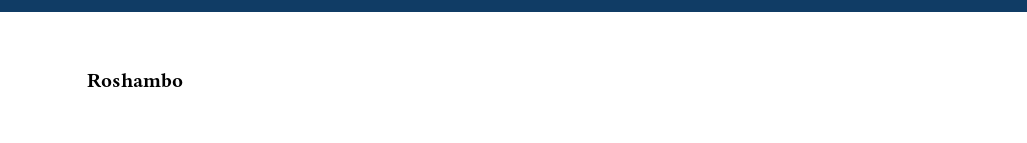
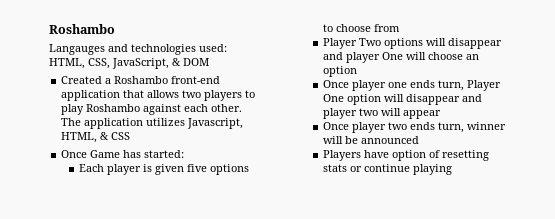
[87,73,183,88] Roshambo -> [49,24,115,34] [49,44,227,55] [49,58,209,69] [61,76,221,84] [61,90,256,101] [61,104,243,115] [61,118,244,129] [61,132,131,143] [61,150,185,158] [79,164,250,175] [323,24,401,32] [323,38,503,49] [323,52,480,63] [323,66,358,77] [323,80,502,91] [323,94,483,105] [323,108,442,119] [323,122,507,133] [323,136,420,144] [323,150,490,161] [323,164,453,175] Roshambo // Langauges and technologies used: HTML, CSS, JavaScript, & DOM // Created a Roshambo front-end application that allows two players to play Roshambo against each other. The application utilizes Javascript, HTML, & CSS // Once Game has started: // Each player is given five options to choose from // Player Two options will disappear and player One will choose an option // Once player one ends turn, Player One option will disappear and player two will appear // Once player two ends turn, winner will be announced // Players have option of resetting stats or continue playing

